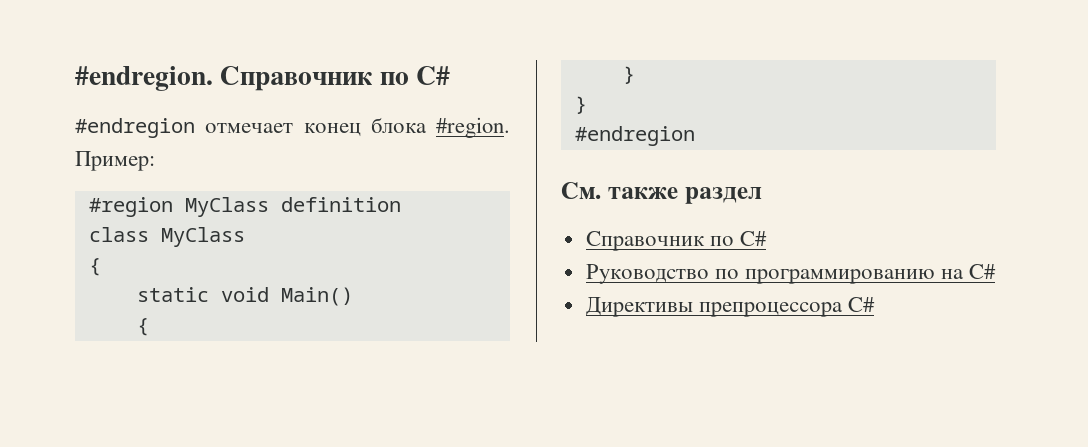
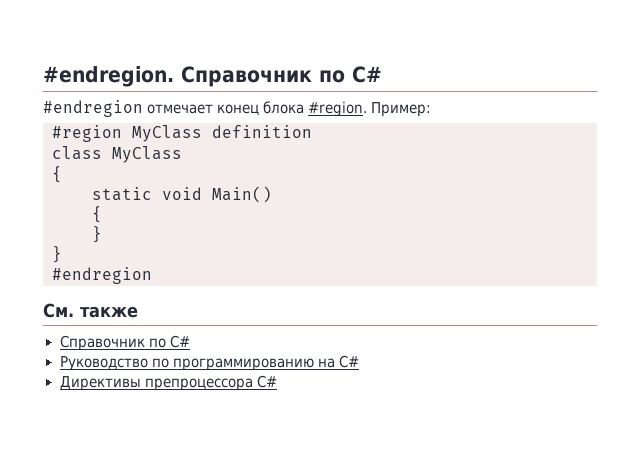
[684,187,762,204] раздел -> (138, 312) none

